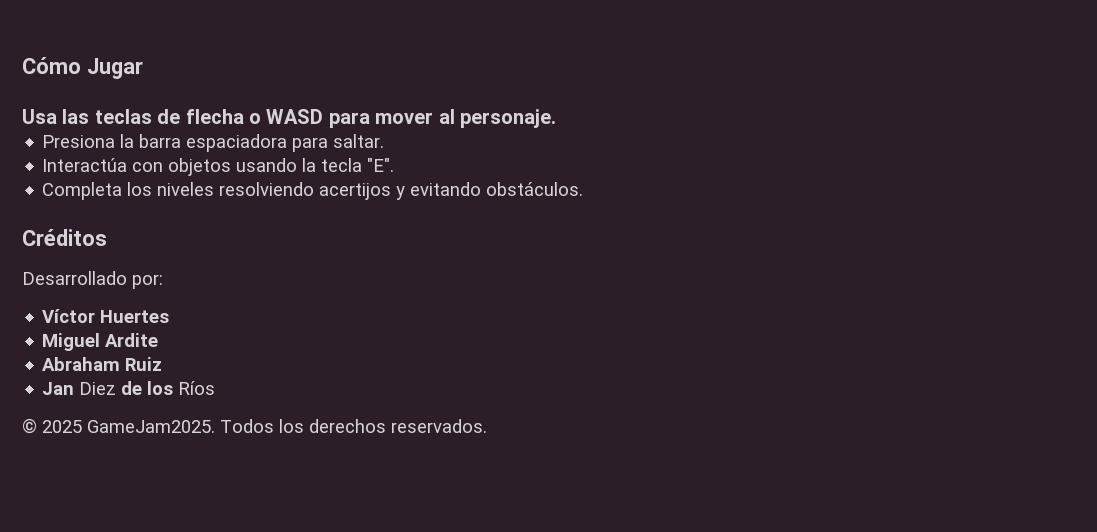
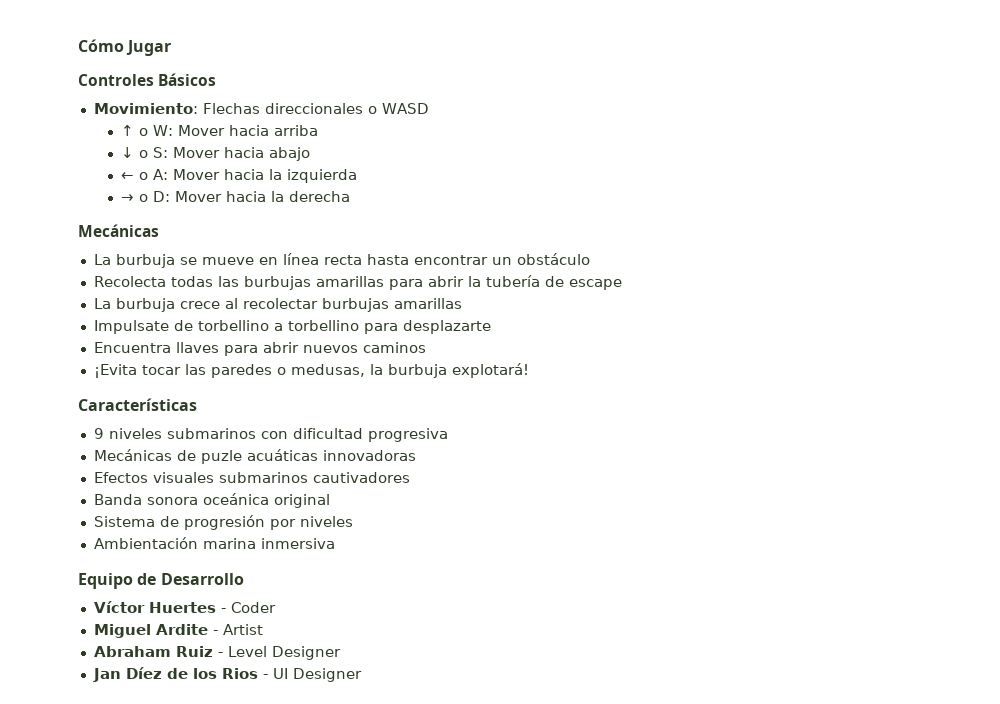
[22,109,556,128] [42,134,385,152] [42,158,395,176] [42,182,584,200] [22,229,107,246] [22,271,163,289] Usa las teclas de flecha o WASD para mover al personaje. // Presiona la barra espaciadora para saltar. // Interactúa con objetos usando la tecla "E". // Completa los niveles resolviendo acertijos y evitando obstáculos. // Créditos // Desarrollado por: -> [78,73,217,86] [93,103,429,114] [121,125,319,136] [121,147,311,161] [121,169,358,183] [121,191,351,202] [78,224,159,237] [93,253,590,268] [93,275,622,290] [93,298,462,312] [93,320,491,334] [93,342,426,356] [93,363,529,378] [78,398,197,411] [93,428,448,442] [93,449,416,464] [93,472,410,483] [93,493,330,508] [93,515,353,530] [93,537,335,549] [78,573,244,589] Controles Básicos // Movimiento: Flechas direccionales o WASD // ↑ o W: Mover hacia arriba // ↓ o S: Mover hacia abajo // ← o A: Mover hacia la izquierda // → o D: Mover hacia la derecha // Mecánicas // La burbuja se mueve en línea recta hasta encontrar un obstáculo // Recolecta todas las burbujas amarillas para abrir la tubería de escape // La burbuja crece al recolectar burbujas amarillas // Impulsate de torbellino a torbellino para desplazarte // Encuentra llaves para abrir nuevos caminos // ¡Evita tocar las paredes o medusas, la burbuja explotará! // Características // 9 niveles submarinos con dificultad progresiva // Mecánicas de puzle acuáticas innovadoras // Efectos visuales submarinos cautivadores // Banda sonora oceánica original // Sistema de progresión por niveles // Ambientación marina inmersiva // Equipo de Desarrollo
(170, 316) none -> [220,602,276,613] - Coder
(159, 340) none -> [212,624,263,635] - Artist
(163, 364) none -> [217,646,341,660] - Level Designer
[79,382,117,395] Diez -> [125,667,162,679] Díez
[178,381,216,395] [22,418,487,434] Ríos // © 2025 GameJam2025. Todos los derechos reservados. -> [221,668,362,682] Rios - UI Designer

